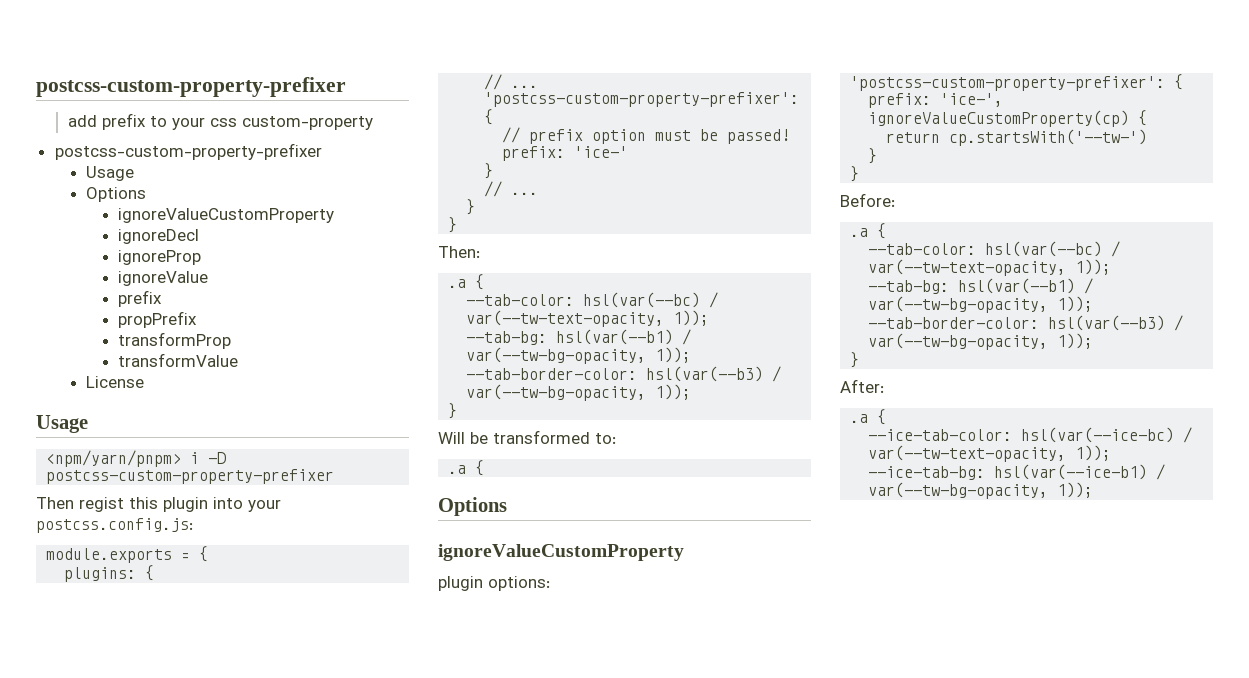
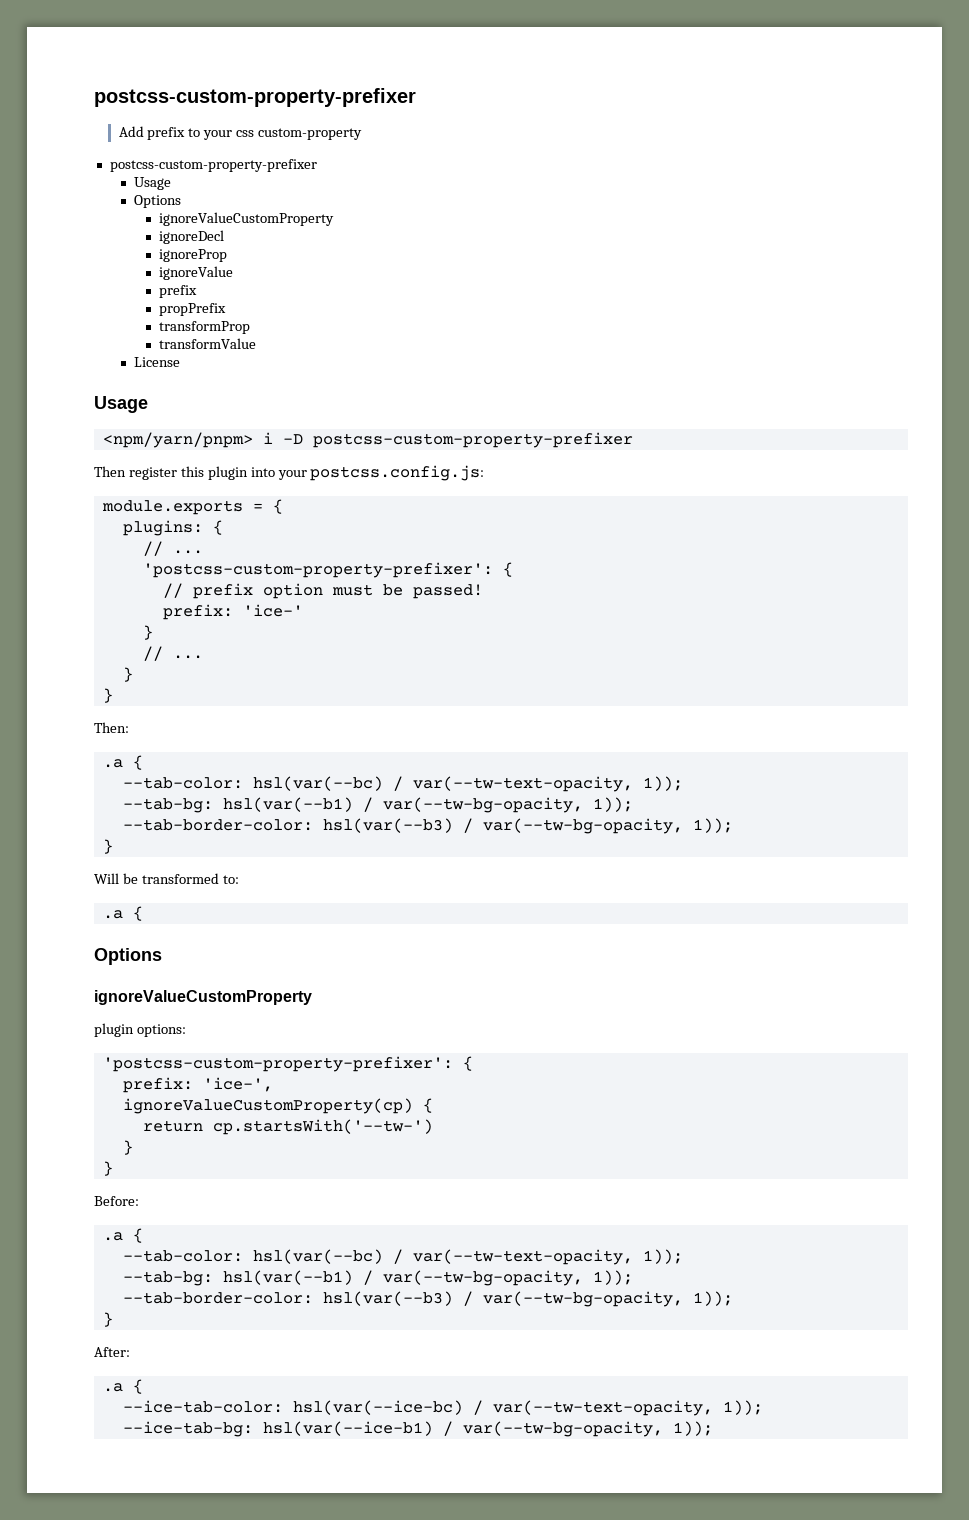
[36,77,346,97] [67,115,97,127] postcss-custom-property-prefixer // add -> [94,88,416,107] [118,126,144,137] postcss-custom-property-prefixer // Add
[79,497,124,512] regist -> [128,467,177,480] register

